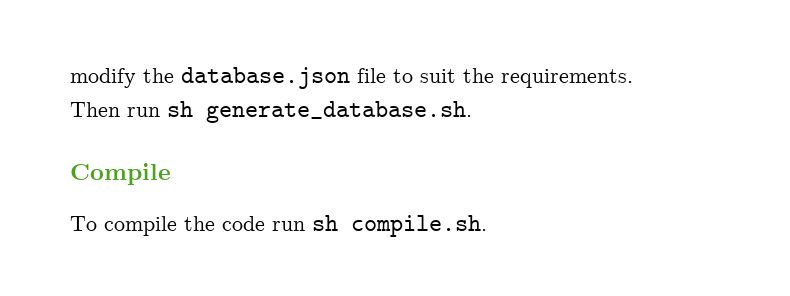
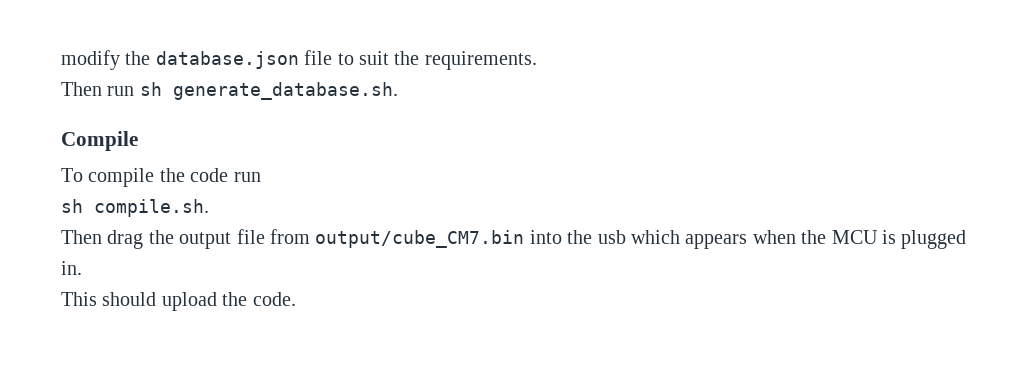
(305, 226) none -> (261, 177) //
(487, 226) none -> [61,229,967,249] [61,261,82,275] [61,292,296,311] // Then drag the output file from output/cube_CM7.bin into the usb which appears when the MCU is plugged in. // This should upload the code.

